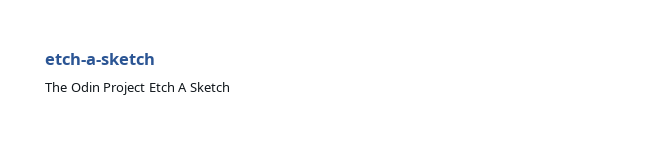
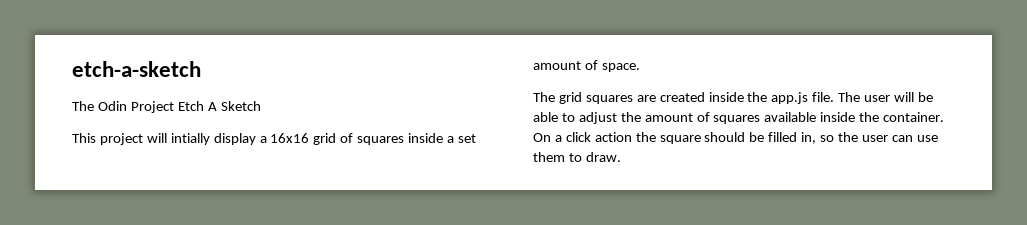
(230, 87) none -> [72,133,476,145] [533,60,640,72] [533,92,933,104] [533,112,945,124] [533,132,938,144] [533,152,621,162] // This project will intially display a 16x16 grid of squares inside a set amount of space. // The grid squares are created inside the app.js file. The user will be able to adjust the amount of squares available inside the container. On a click action the square should be filled in, so the user can use them to draw.

